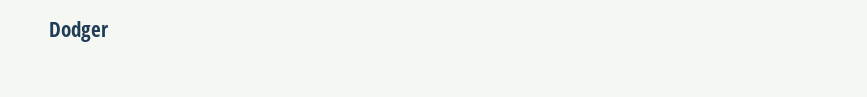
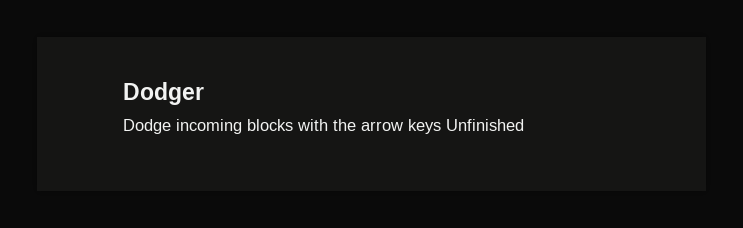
(109, 31) none -> [123,119,524,134] // Dodge incoming blocks with the arrow keys Unfinished

